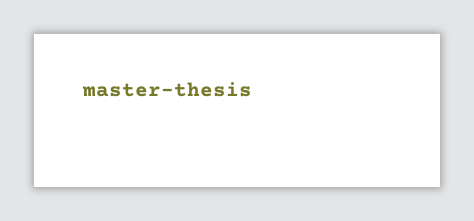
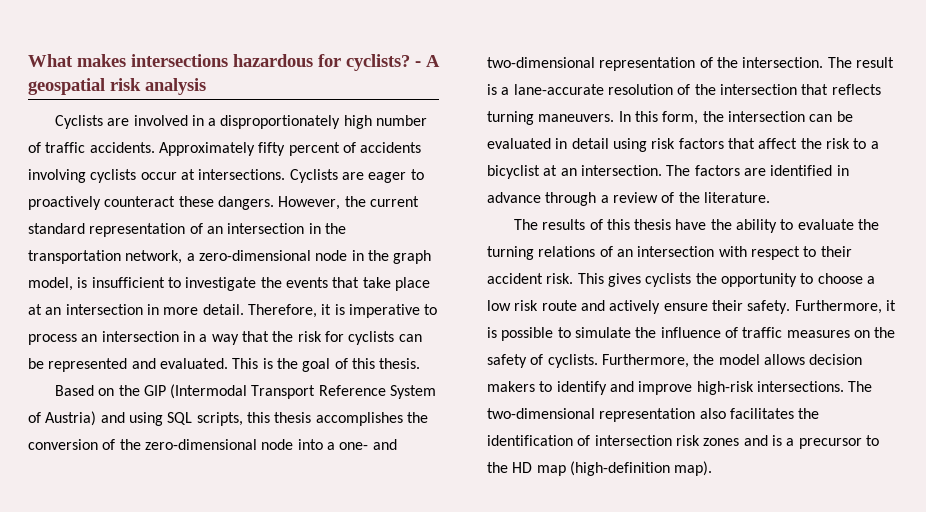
[82,82,252,97] master-thesis -> [28,54,440,71] [28,78,206,95] [54,115,428,129] [28,142,422,156] [28,169,424,183] [28,196,419,210] [28,223,346,237] [28,250,432,264] [28,277,430,291] [28,304,438,318] [28,331,422,345] [28,358,421,372] [54,384,437,399] [28,411,428,426] [28,439,397,450] [487,57,894,71] [487,84,881,95] [487,111,853,125] [487,138,879,152] [487,165,849,179] [487,192,770,206] [513,219,880,233] [487,246,852,260] [487,273,875,287] [487,300,896,314] [487,327,896,341] [487,354,863,368] [487,381,873,395] [487,408,820,422] [487,435,879,449] [487,461,713,476] What makes intersections hazardous for cyclists? - A geospatial risk analysis // Cyclists are involved in a disproportionately high number of traffic accidents. Approximately fifty percent of accidents involving cyclists occur at intersections. Cyclists are eager to proactively counteract these dangers. However, the current standard representation of an intersection in the transportation network, a zero-dimensional node in the graph model, is insufficient to investigate the events that take place at an intersection in more detail. Therefore, it is imperative to process an intersection in a way that the risk for cyclists can be represented and evaluated. This is the goal of this thesis. // Based on the GIP (Intermodal Transport Reference System of Austria) and using SQL scripts, this thesis accomplishes the conversion of the zero-dimensional node into a one- and two-dimensional representation of the intersection. The result is a lane-accurate resolution of the intersection that reflects turning maneuvers. In this form, the intersection can be evaluated in detail using risk factors that affect the risk to a bicyclist at an intersection. The factors are identified in advance through a review of the literature. // The results of this thesis have the ability to evaluate the turning relations of an intersection with respect to their accident risk. This gives cyclists the opportunity to choose a low risk route and actively ensure their safety. Furthermore, it is possible to simulate the influence of traffic measures on the safety of cyclists. Furthermore, the model allows decision makers to identify and improve high-risk intersections. The two-dimensional representation also facilitates the identification of intersection risk zones and is a precursor to the HD map (high-definition map).

